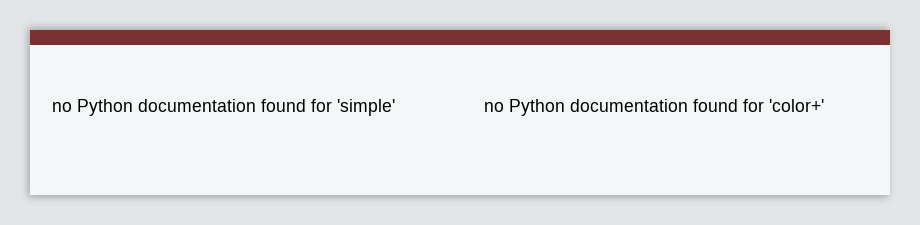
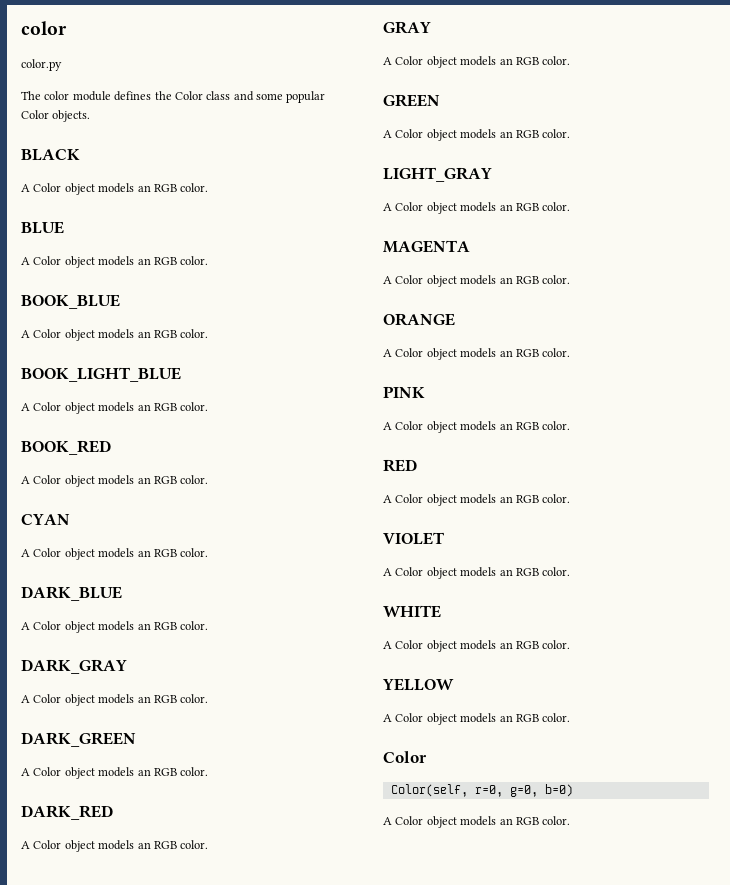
[52,99,395,116] [484,99,824,116] no Python documentation found for 'simple' // no Python documentation found for 'color+' -> [21,21,67,35] [21,59,62,71] [21,91,326,103] [21,110,91,122] [21,149,80,161] [21,183,209,195] [21,221,64,234] [21,256,209,268] [21,294,120,309] [21,329,209,341] [21,367,181,382] [21,402,209,414] [21,440,111,455] [21,475,209,487] [21,514,70,525] [21,548,209,560] [21,586,122,601] [21,621,209,633] [21,659,127,674] [21,694,209,706] [21,732,136,747] [21,767,209,779] [21,805,113,820] [21,840,209,852] [383,21,431,34] [383,56,571,68] [383,94,440,107] [383,129,571,141] [383,167,492,182] [383,202,571,214] [383,240,470,253] [383,275,571,287] [383,313,455,326] [383,348,571,360] [383,386,425,398] [383,421,571,433] [383,459,417,472] [383,494,571,506] [383,532,444,545] [383,567,571,579] [383,605,441,618] [383,640,571,652] [382,678,454,691] [383,713,571,725] [383,751,427,763] [390,784,573,797] [383,816,571,828] color // color.py // The color module defines the Color class and some popular Color objects. // BLACK // A Color object models an RGB color. // BLUE // A Color object models an RGB color. // BOOK_BLUE // A Color object models an RGB color. // BOOK_LIGHT_BLUE // A Color object models an RGB color. // BOOK_RED // A Color object models an RGB color. // CYAN // A Color object models an RGB color. // DARK_BLUE // A Color object models an RGB color. // DARK_GRAY // A Color object models an RGB color. // DARK_GREEN // A Color object models an RGB color. // DARK_RED // A Color object models an RGB color. // GRAY // A Color object models an RGB color. // GREEN // A Color object models an RGB color. // LIGHT_GRAY // A Color object models an RGB color. // MAGENTA // A Color object models an RGB color. // ORANGE // A Color object models an RGB color. // PINK // A Color object models an RGB color. // RED // A Color object models an RGB color. // VIOLET // A Color object models an RGB color. // WHITE // A Color object models an RGB color. // YELLOW // A Color object models an RGB color. // Color // Color(self, r=0, g=0, b=0) // A Color object models an RGB color.

